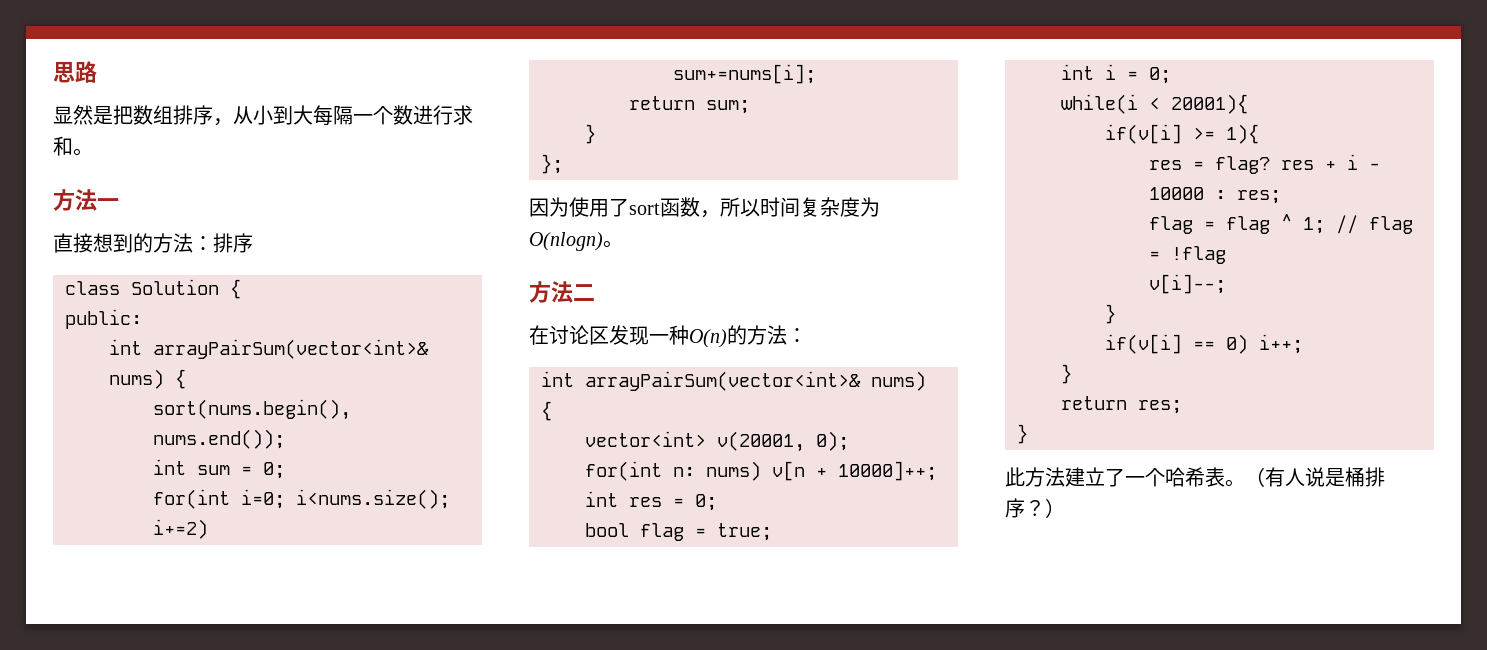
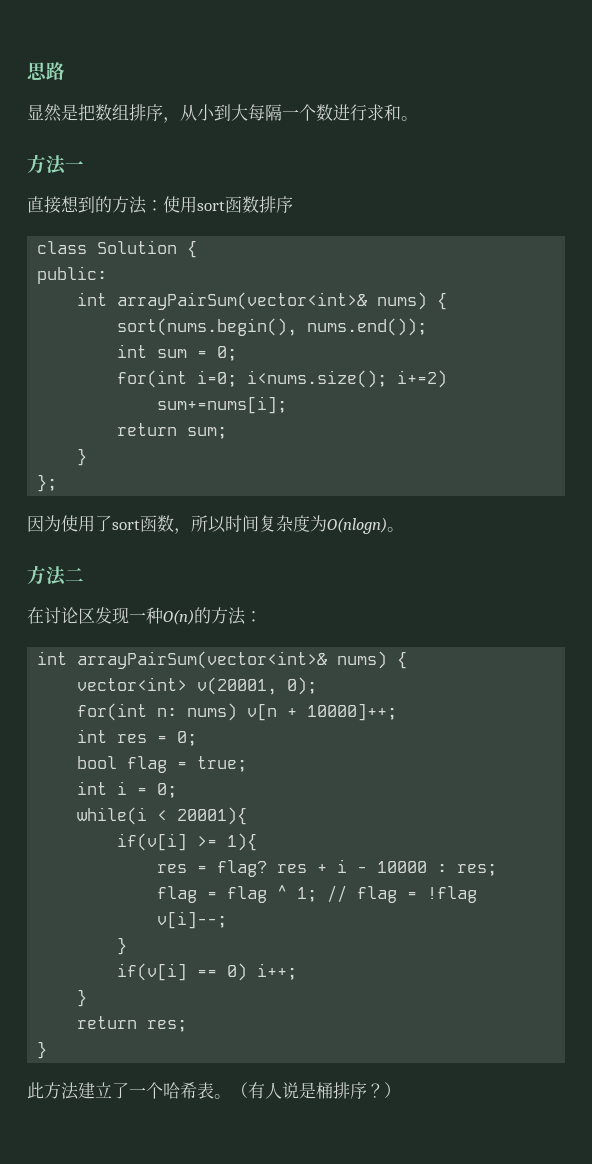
(213, 243) none -> [163,196,259,213] 使用sort函数

